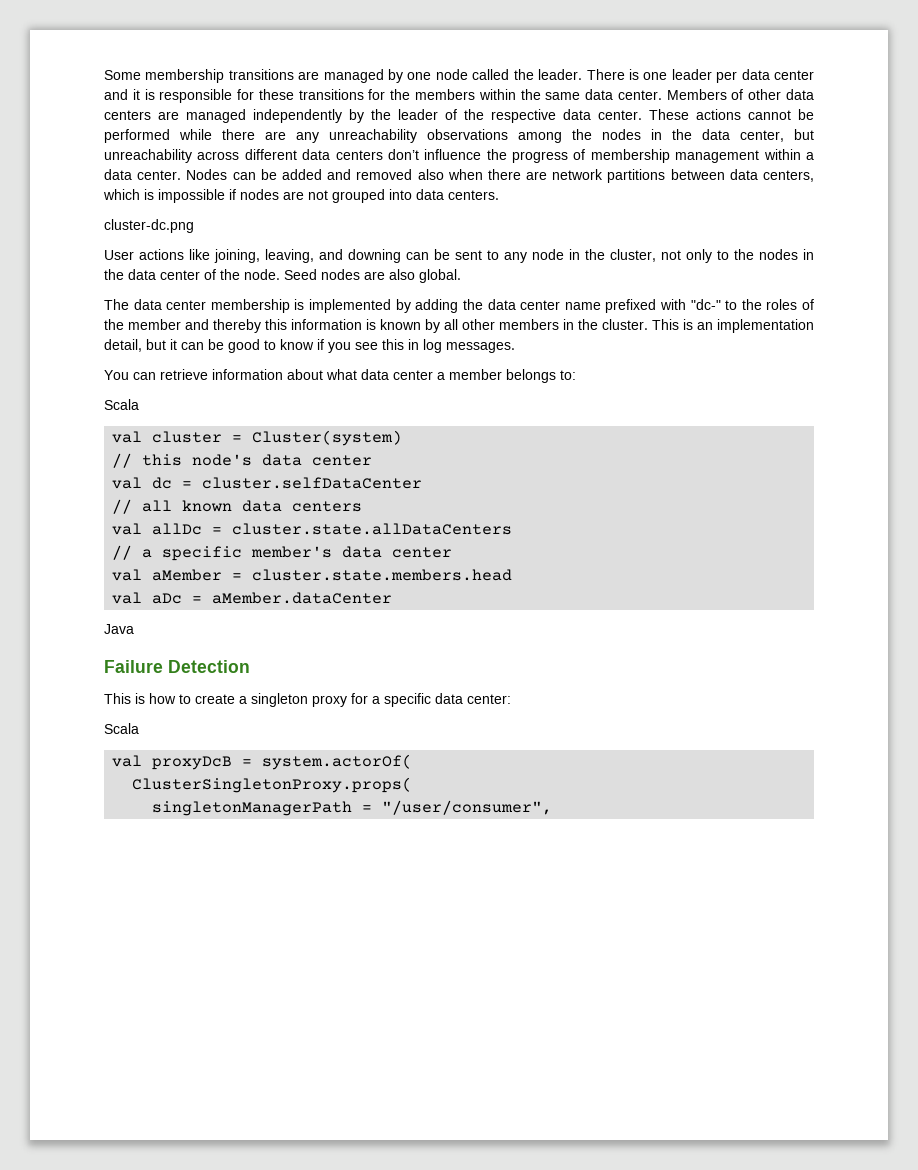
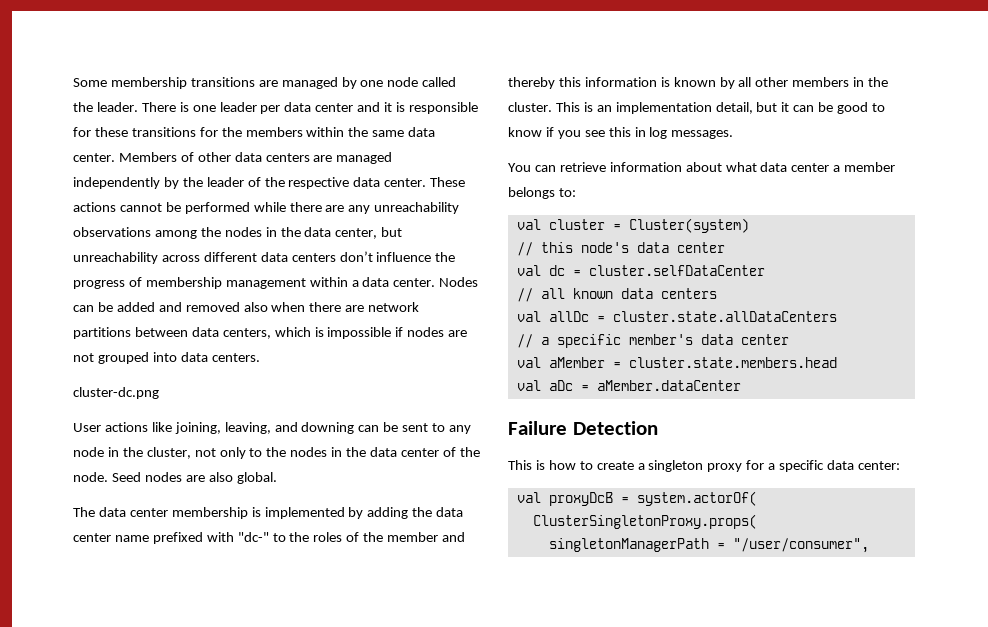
[104,399,139,410] // Scala -> (576, 192) none
[104,624,134,634] // Java -> (741, 385) none
[104,723,139,734] // Scala -> (900, 465) none

